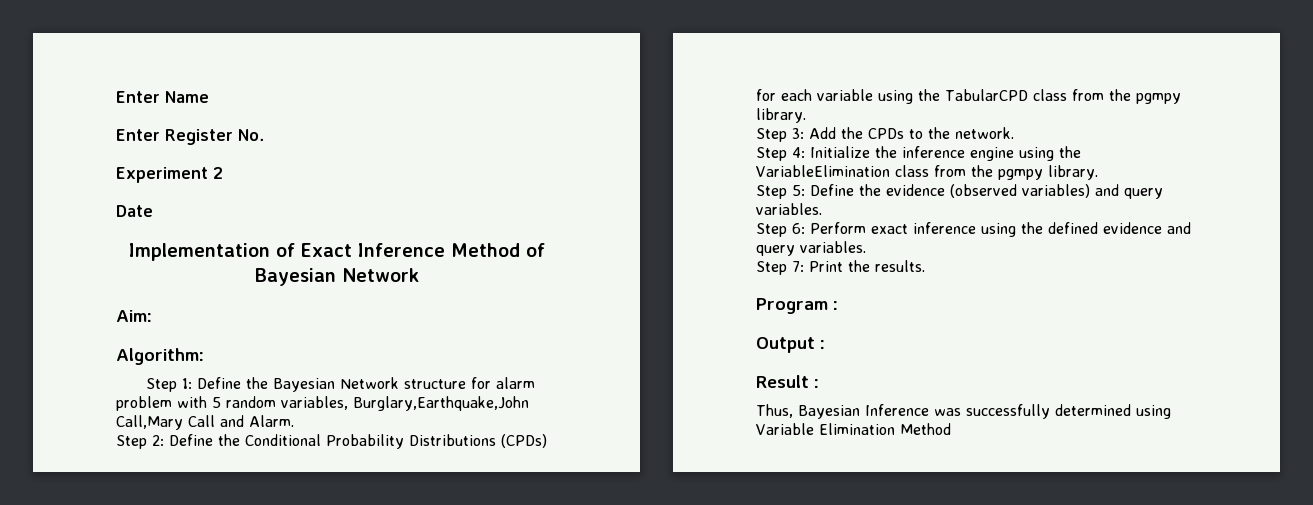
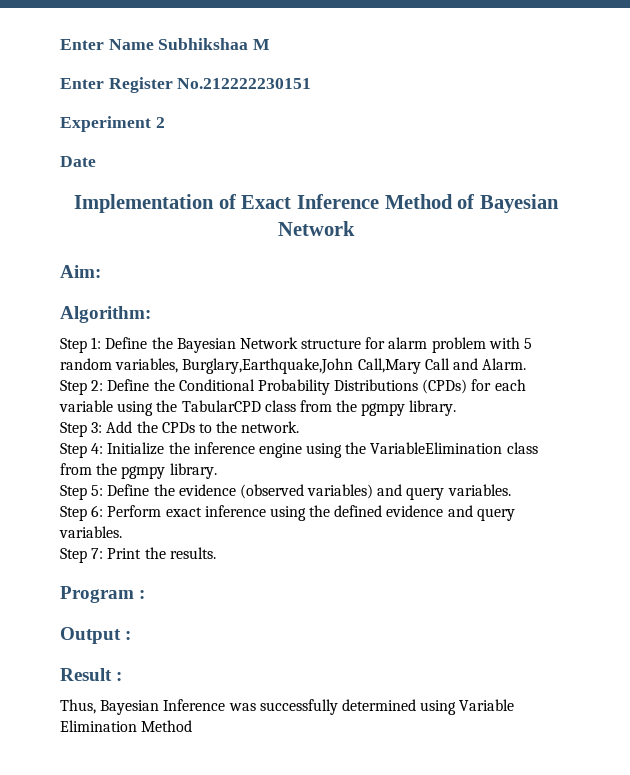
(209, 97) none -> [158,38,271,50] Subhikshaa M
[238,129,264,141] No. -> [177,78,312,89] No.212222230151

